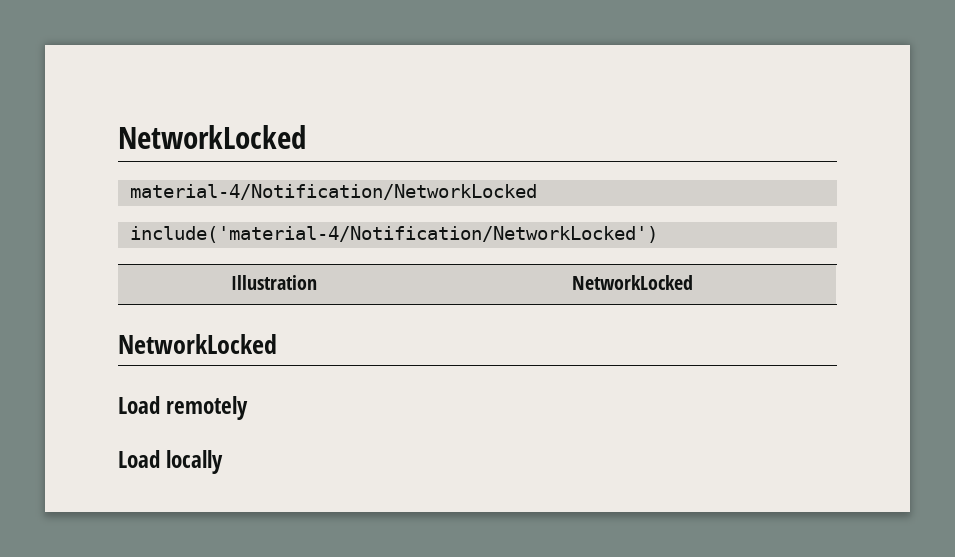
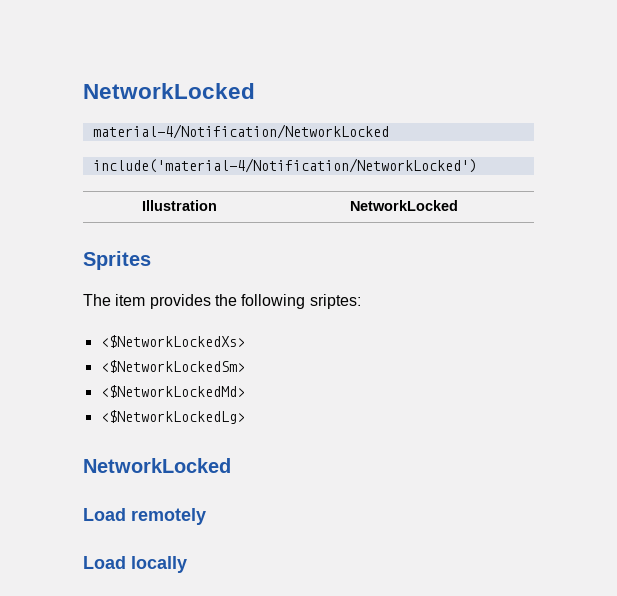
(693, 282) none -> [83,251,151,270] [83,294,361,309] [100,335,245,348] [100,360,245,373] [100,385,245,398] [100,410,245,424] // Sprites // The item provides the following sriptes: // <$NetworkLockedXs> // <$NetworkLockedSm> // <$NetworkLockedMd> // <$NetworkLockedLg>

